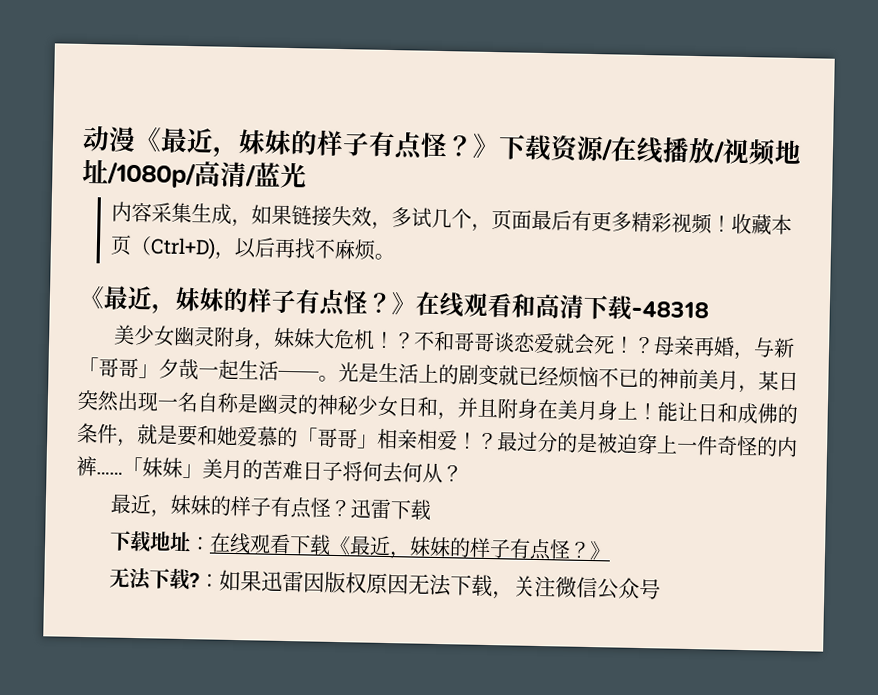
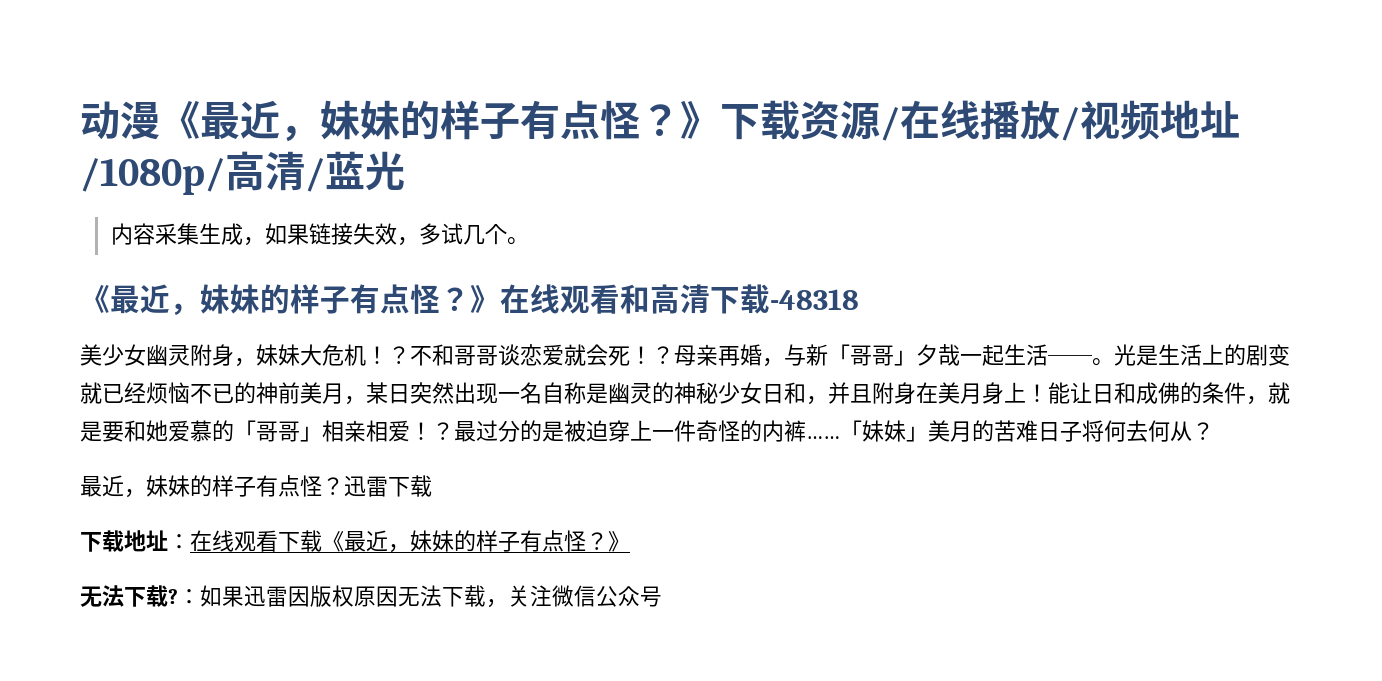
[470,208,792,236] [109,234,376,261] ，页面最后有更多精彩视频！收藏本页（Ctrl+D)，以后再找不麻烦 -> (507, 234) none

